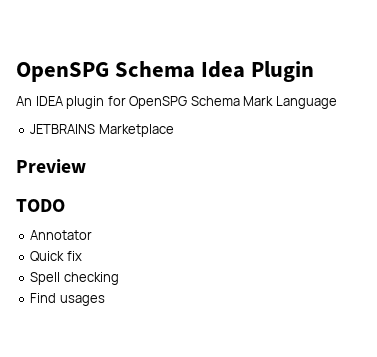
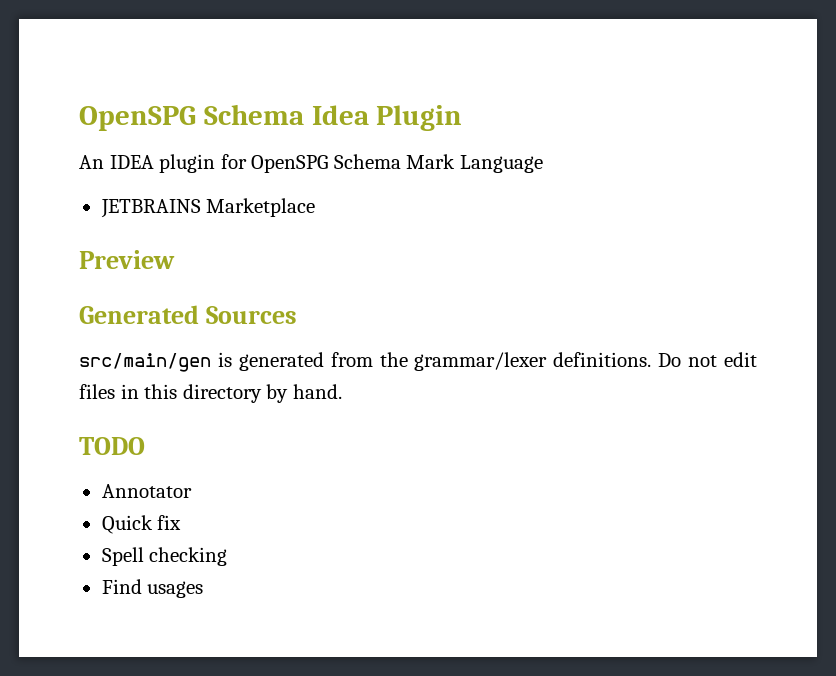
(86, 166) none -> [79,305,297,324] [79,352,758,372] [79,384,342,403] // Generated Sources // src/main/gen is generated from the grammar/lexer definitions. Do not edit files in this directory by hand.

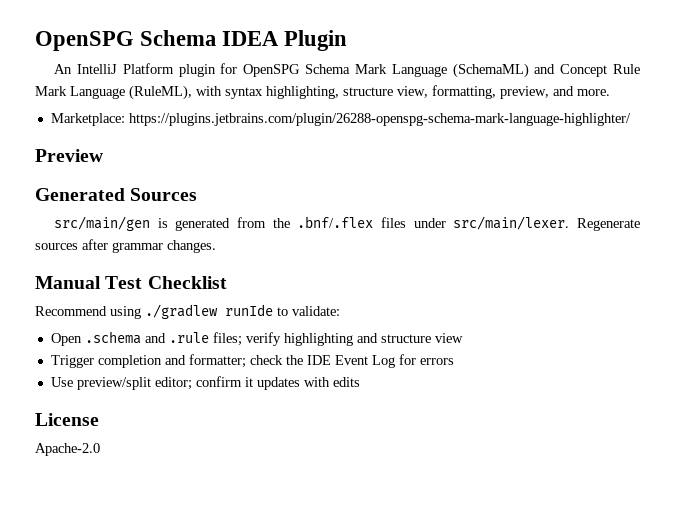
[79,104,369,131] OpenSPG Schema Idea -> [35,30,280,51] OpenSPG Schema IDEA
[109,155,154,169] IDEA -> [76,63,174,74] IntelliJ Platform
[100,198,316,218] // JETBRAINS Marketplace -> [452,63,640,78] [35,85,610,100] [50,113,631,126] (SchemaML) and Concept Rule Mark Language (RuleML), with syntax highlighting, structure view, formatting, preview, and more. // Marketplace: https://plugins.jetbrains.com/plugin/26288-openspg-schema-mark-language-highlighter/
[414,352,758,371] [79,384,342,403] [79,437,145,455] [101,484,192,498] [101,515,182,534] [101,547,228,566] [101,579,204,598] grammar/lexer definitions. Do not edit files in this directory by hand. // TODO // Annotator // Quick fix // Spell checking // Find usages -> [297,216,641,231] [35,239,216,253] [35,276,227,289] [35,304,340,319] [50,331,463,346] [50,354,454,368] [50,376,360,390] [35,413,99,426] [35,443,100,456] .bnf/.flex files under src/main/lexer. Regenerate sources after grammar changes. // Manual Test Checklist // Recommend using ./gradlew runIde to validate: // Open .schema and .rule files; verify highlighting and structure view // Trigger completion and formatter; check the IDE Event Log for errors // Use preview/split editor; confirm it updates with edits // License // Apache-2.0

